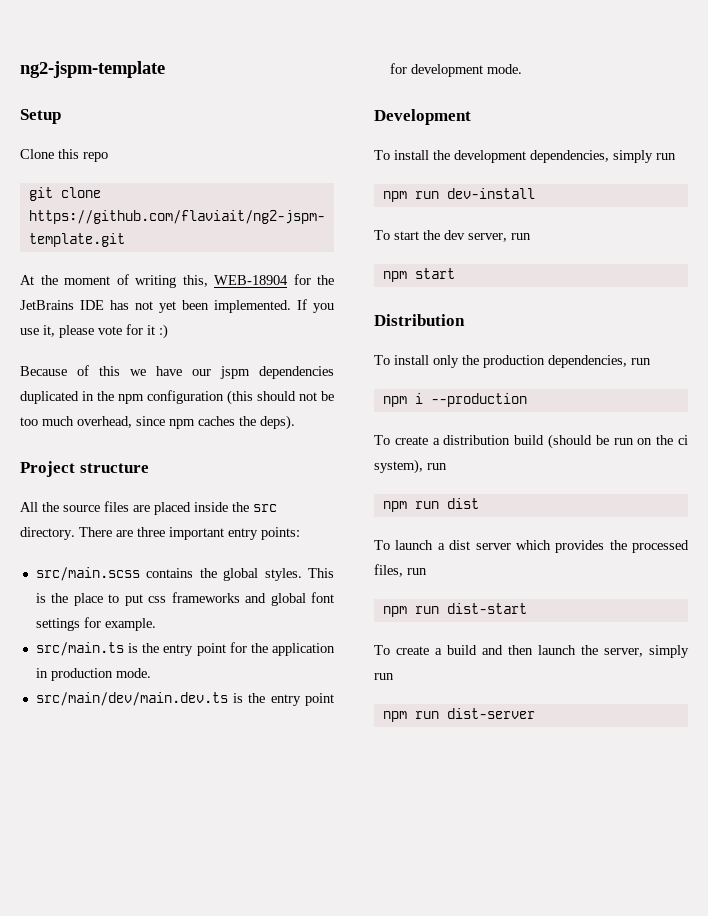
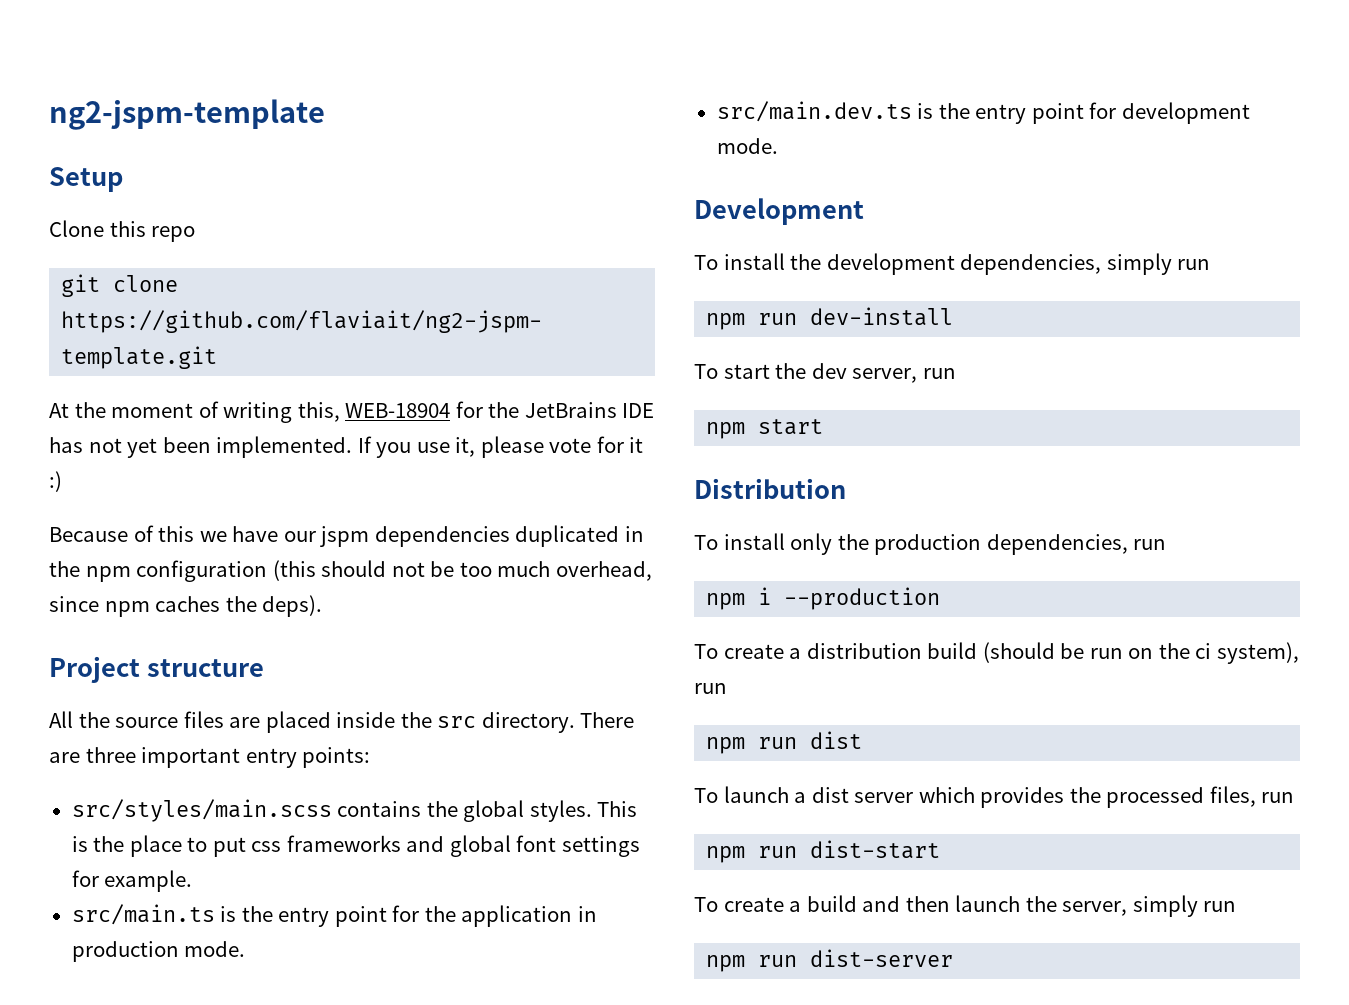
[35,567,140,581] src/main.scss -> [71,799,332,822] src/styles/main.scss
[35,692,228,706] src/main/dev/main.dev.ts -> [716,101,912,122] src/main.dev.ts

